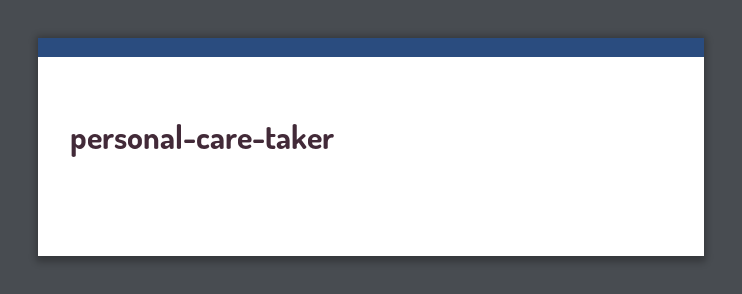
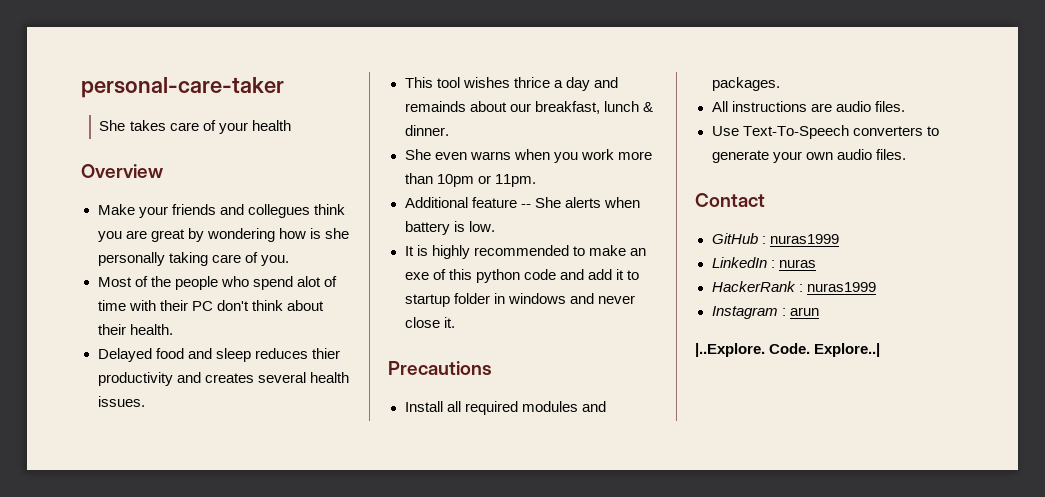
(334, 140) none -> [99,120,291,134] [81,164,163,178] [97,204,345,218] [97,228,349,242] [97,252,289,266] [97,276,337,290] [97,300,324,311] [97,324,173,335] [97,348,340,362] [97,372,349,386] [97,396,145,407] [404,77,618,91] [404,101,653,114] [404,125,449,136] [404,149,652,163] [404,173,536,187] [404,197,640,208] [404,221,495,235] [404,245,646,259] [404,269,639,283] [404,293,635,307] [404,317,455,328] [388,361,492,375] [404,401,606,415] [711,77,780,91] [711,101,905,112] [711,125,939,139] [711,149,906,163] [695,193,765,207] [711,233,839,244] [711,257,816,268] [711,281,876,292] [711,306,819,319] [695,343,881,357] // She takes care of your health // Overview // Make your friends and collegues think you are great by wondering how is she personally taking care of you. // Most of the people who spend alot of time with their PC don't think about their health. // Delayed food and sleep reduces thier productivity and creates several health issues. // This tool wishes thrice a day and remainds about our breakfast, lunch & dinner. // She even warns when you work more than 10pm or 11pm. // Additional feature -- She alerts when battery is low. // It is highly recommended to make an exe of this python code and add it to startup folder in windows and never close it. // Precautions // Install all required modules and packages. // All instructions are audio files. // Use Text-To-Speech converters to generate your own audio files. // Contact // GitHub : nuras1999 // LinkedIn : nuras // HackerRank : nuras1999 // Instagram : arun // |..Explore. Code. Explore..|

